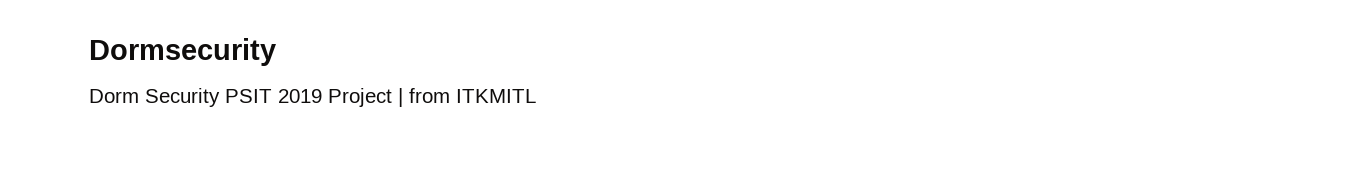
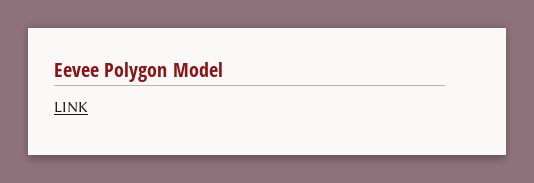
[89,38,276,66] [89,88,536,107] Dormsecurity // Dorm Security PSIT 2019 Project | from ITKMITL -> [54,62,223,82] [54,102,88,113] Eevee Polygon Model // LINK

